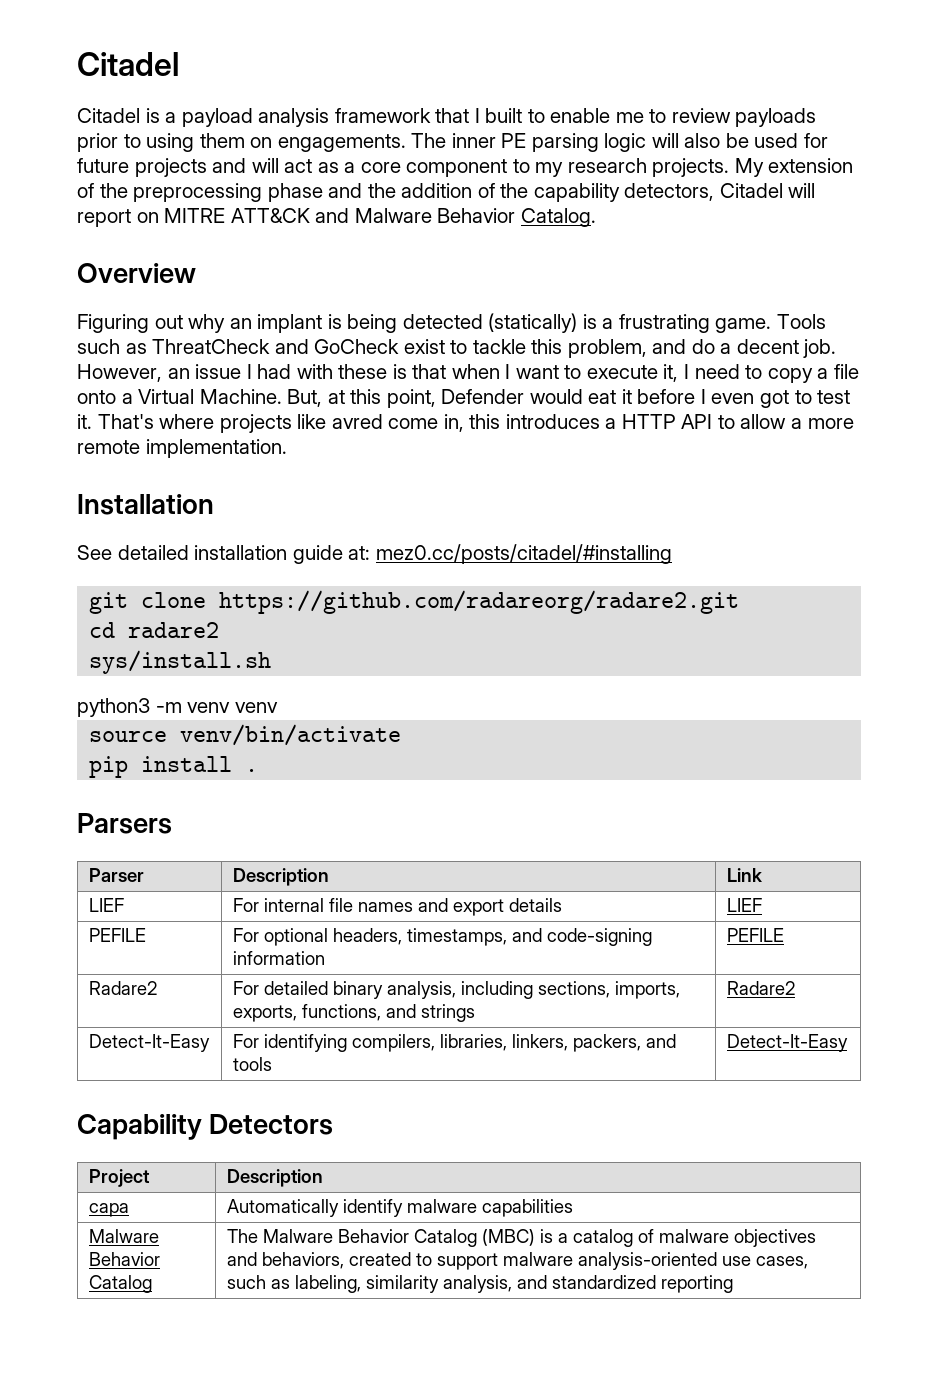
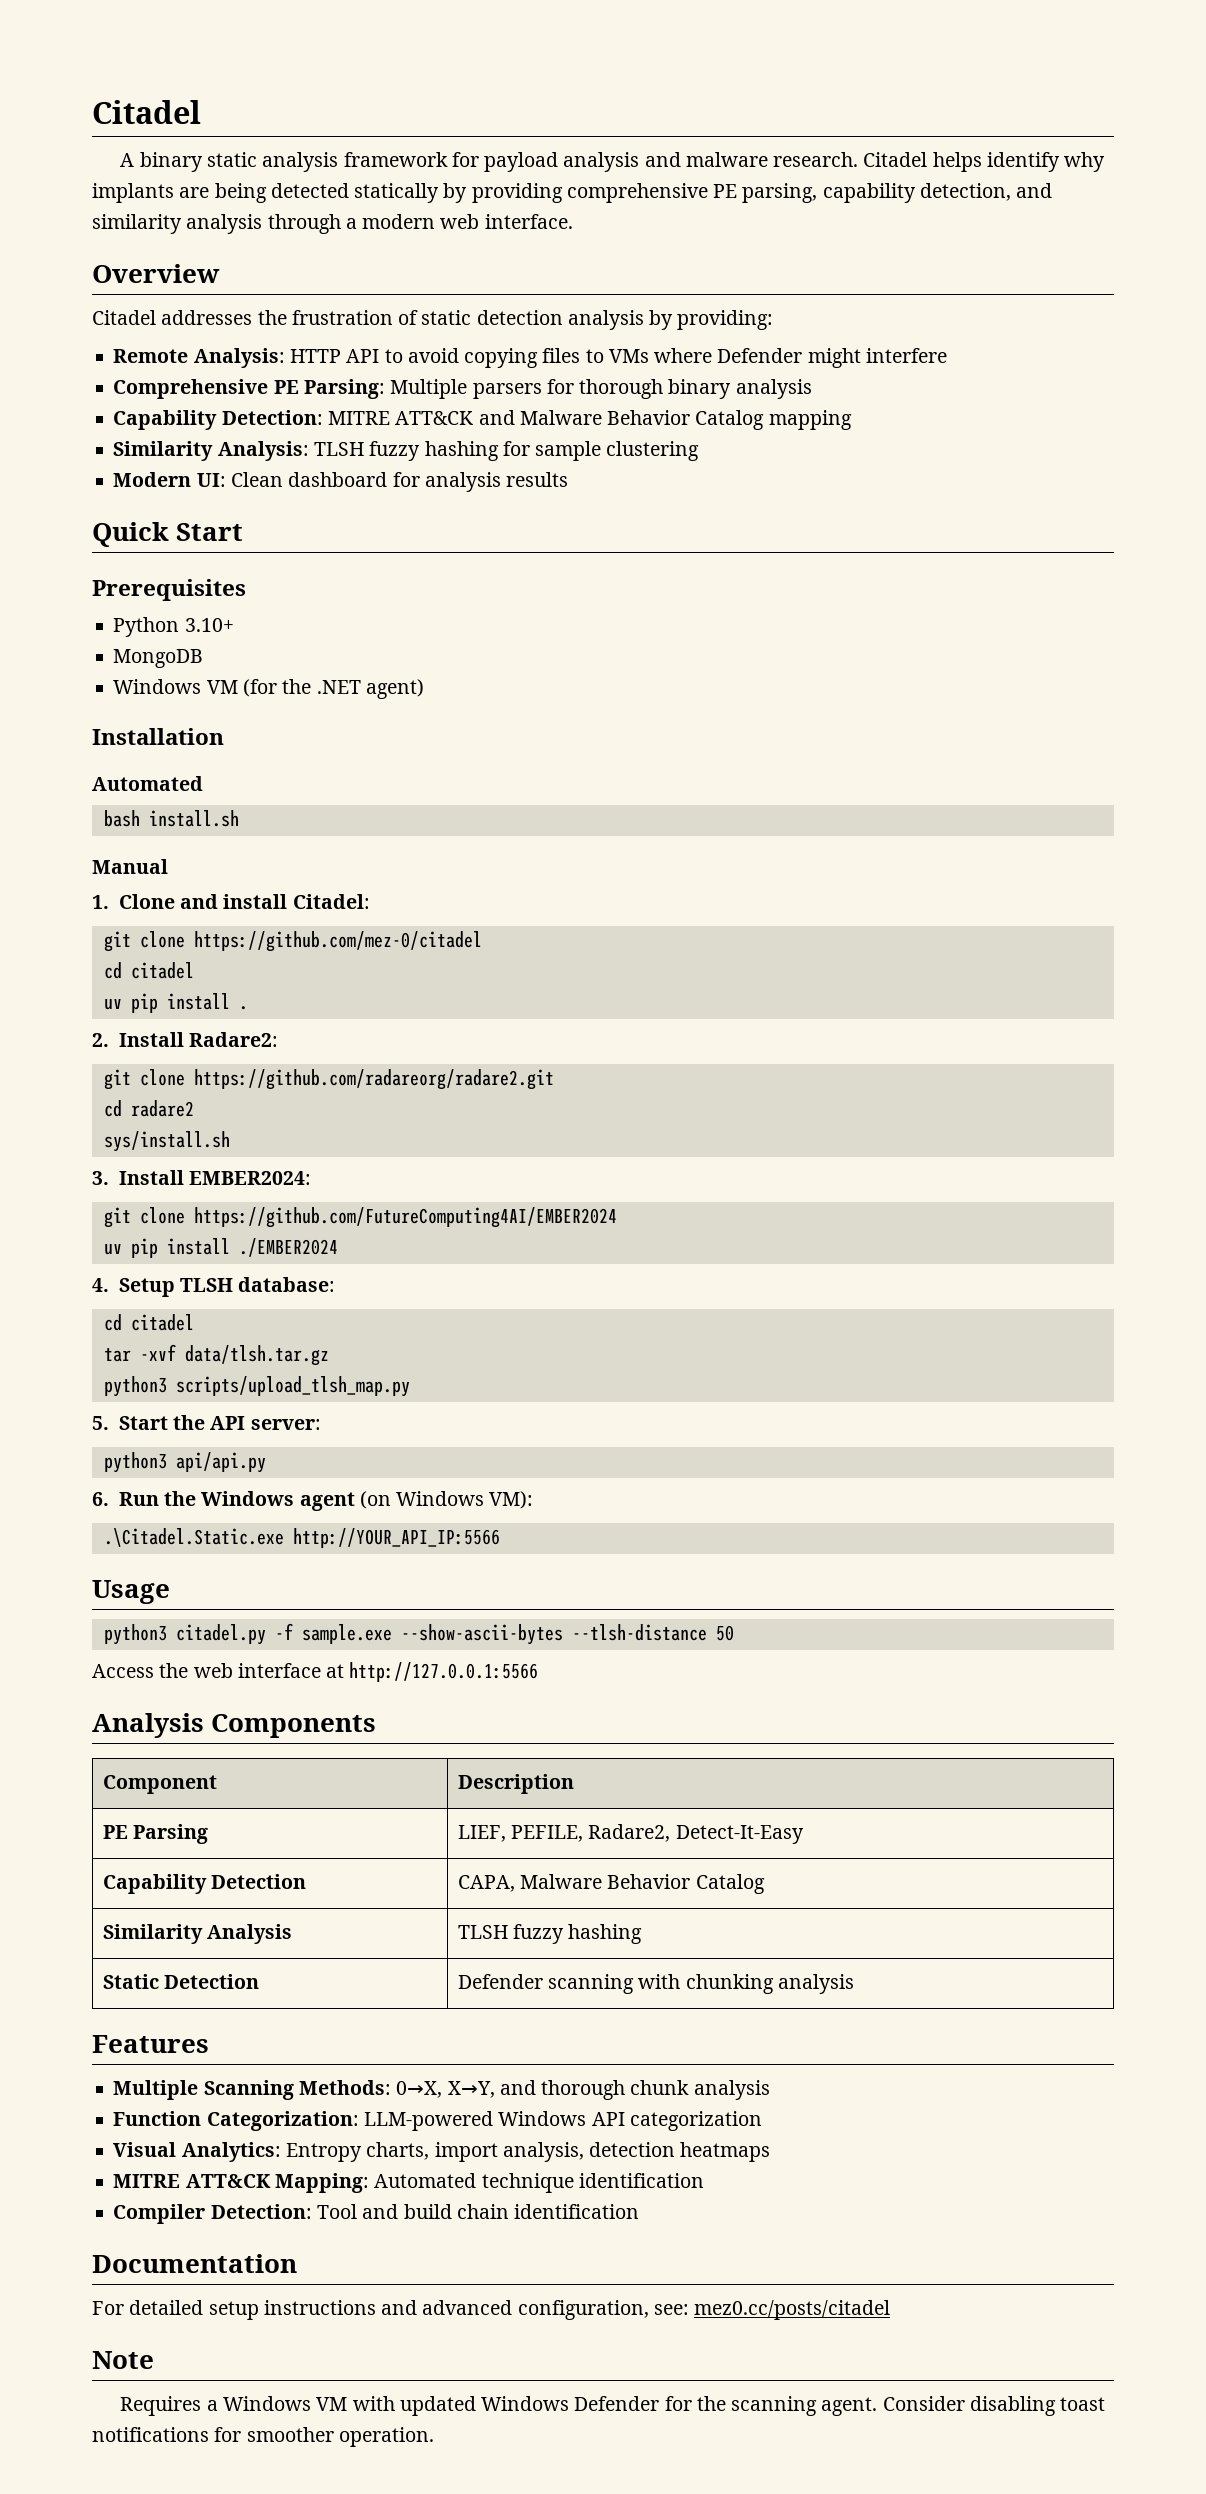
[77,108,817,127] [77,133,829,152] [77,158,854,177] [77,183,816,202] [77,209,159,227] Citadel is a payload analysis framework that I built to enable me to review payloads prior to using them on engagements. The inner PE parsing logic will also be used for future projects and will act as a core component to my research projects. My extension of the preprocessing phase and the addition of the capability detectors, Citadel will report on -> [120,152,1106,172] [92,183,1053,203] [92,214,573,234] [92,264,220,283] [92,310,774,330] [113,348,947,368] [113,379,812,399] [113,410,323,430] A binary static analysis framework for payload analysis and malware research. Citadel helps identify why implants are being detected statically by providing comprehensive PE parsing, capability detection, and similarity analysis through a modern web interface. // Overview // Citadel addresses the frustration of static detection analysis by providing: // Remote Analysis: HTTP API to avoid copying files to VMs where Defender might interfere // Comprehensive PE Parsing: Multiple parsers for thorough binary analysis // Capability Detection:
[520,208,596,227] [77,263,196,283] [77,313,826,333] [77,339,837,358] [77,364,859,383] [77,389,851,408] [77,414,854,433] [77,439,287,458] [77,494,214,515] [77,544,672,564] Catalog. // Overview // Figuring out why an implant is being detected (statically) is a frustrating game. Tools such as ThreatCheck and GoCheck exist to tackle this problem, and do a decent job. However, an issue I had with these is that when I want to execute it, I need to copy a file onto a Virtual Machine. But, at this point, Defender would eat it before I even got to test it. That's where projects like avred come in, this introduces a HTTP API to allow a more remote implementation. // Installation // See detailed installation guide at: mez0.cc/posts/citadel/#installing -> [695,410,852,430] [113,441,700,461] [113,472,569,492] [92,522,244,547] [92,579,246,601] [113,617,234,637] [113,649,204,668] [113,679,424,699] [92,728,224,745] [92,776,203,791] [103,810,239,827] [92,859,168,874] [92,894,370,909] [103,931,482,952] [103,962,194,979] [103,993,248,1013] [92,1032,279,1047] Catalog mapping // Similarity Analysis: TLSH fuzzy hashing for sample clustering // Modern UI: Clean dashboard for analysis results // Quick Start // Prerequisites // Python 3.10+ // MongoDB // Windows VM (for the .NET agent) // Installation // Automated // bash install.sh // Manual // 1. Clone and install Citadel: // git clone https://github.com/mez-0/citadel // cd citadel // uv pip install . // 2. Install Radare2:
[77,698,278,717] [89,724,402,746] [89,756,259,778] [77,813,172,834] [88,868,144,882] [232,868,329,886] [726,868,762,882] [88,898,124,912] [232,898,562,916] [726,898,762,912] [88,928,146,942] [232,928,652,946] [232,951,325,965] [726,928,784,942] [88,981,157,995] [232,981,680,999] [232,1004,475,1022] [726,981,795,995] [88,1034,210,1052] [232,1034,676,1052] [232,1057,272,1071] [726,1034,848,1052] [77,1114,334,1140] [88,1169,150,1187] [226,1169,323,1187] [88,1203,129,1217] [226,1199,573,1217] [88,1229,159,1243] [88,1252,160,1266] [88,1275,152,1293] [226,1229,816,1247] [226,1252,808,1270] [226,1275,733,1293] python3 -m venv venv // source venv/bin/activate // pip install . // Parsers // Parser | Description | Link // LIEF | For internal file names and export details | LIEF // PEFILE | For optional headers, timestamps, and code-signing information | PEFILE // Radare2 | For detailed binary analysis, including sections, imports, exports, functions, and strings | Radare2 // Detect-It-Easy | For identifying compilers, libraries, linkers, packers, and tools | Detect-It-Easy // Capability Detectors // Project | Description // capa | Automatically identify malware capabilities // Malware Behavior Catalog | The Malware Behavior Catalog (MBC) is a catalog of malware objectives and behaviors, created to support malware analysis-oriented use cases, such as labeling, similarity analysis, and standardized reporting -> [92,1170,312,1185] [103,1207,617,1228] [103,1238,338,1258] [92,1277,336,1297] [103,1314,194,1331] [103,1344,329,1366] [103,1376,410,1397] [92,1415,321,1430] [103,1452,266,1473] [92,1491,534,1511] [103,1528,500,1548] [92,1580,170,1604] [103,1623,734,1645] [92,1662,539,1682] [92,1713,377,1738] [102,1775,217,1794] [457,1774,574,1794] [102,1824,209,1844] [457,1824,804,1844] [102,1874,307,1894] [457,1874,765,1894] [102,1924,293,1944] [457,1924,643,1944] [102,1974,260,1989] [457,1974,854,1994] [92,2035,209,2053] [113,2080,770,2100] [113,2111,762,2131] [113,2142,771,2162] [113,2173,704,2193] [113,2204,640,2224] [92,2254,297,2273] [92,2300,891,2320] [92,2351,154,2369] [120,2396,1106,2416] [92,2427,434,2447] 3. Install EMBER2024: // git clone https://github.com/FutureComputing4AI/EMBER2024 // uv pip install ./EMBER2024 // 4. Setup TLSH database: // cd citadel // tar -xvf data/tlsh.tar.gz // python3 scripts/upload_tlsh_map.py // 5. Start the API server: // python3 api/api.py // 6. Run the Windows agent (on Windows VM): // .\Citadel.Static.exe http://YOUR_API_IP:5566 // Usage // python3 citadel.py -f sample.exe --show-ascii-bytes --tlsh-distance 50 // Access the web interface at http://127.0.0.1:5566 // Analysis Components // Component | Description // PE Parsing | LIEF, PEFILE, Radare2, Detect-It-Easy // Capability Detection | CAPA, Malware Behavior Catalog // Similarity Analysis | TLSH fuzzy hashing // Static Detection | Defender scanning with chunking analysis // Features // Multiple Scanning Methods: 0→X, X→Y, and thorough chunk analysis // Function Categorization: LLM-powered Windows API categorization // Visual Analytics: Entropy charts, import analysis, detection heatmaps // MITRE ATT&CK Mapping: Automated technique identification // Compiler Detection: Tool and build chain identification // Documentation // For detailed setup instructions and advanced configuration, see: mez0.cc/posts/citadel // Note // Requires a Windows VM with updated Windows Defender for the scanning agent. Consider disabling toast notifications for smoother operation.

